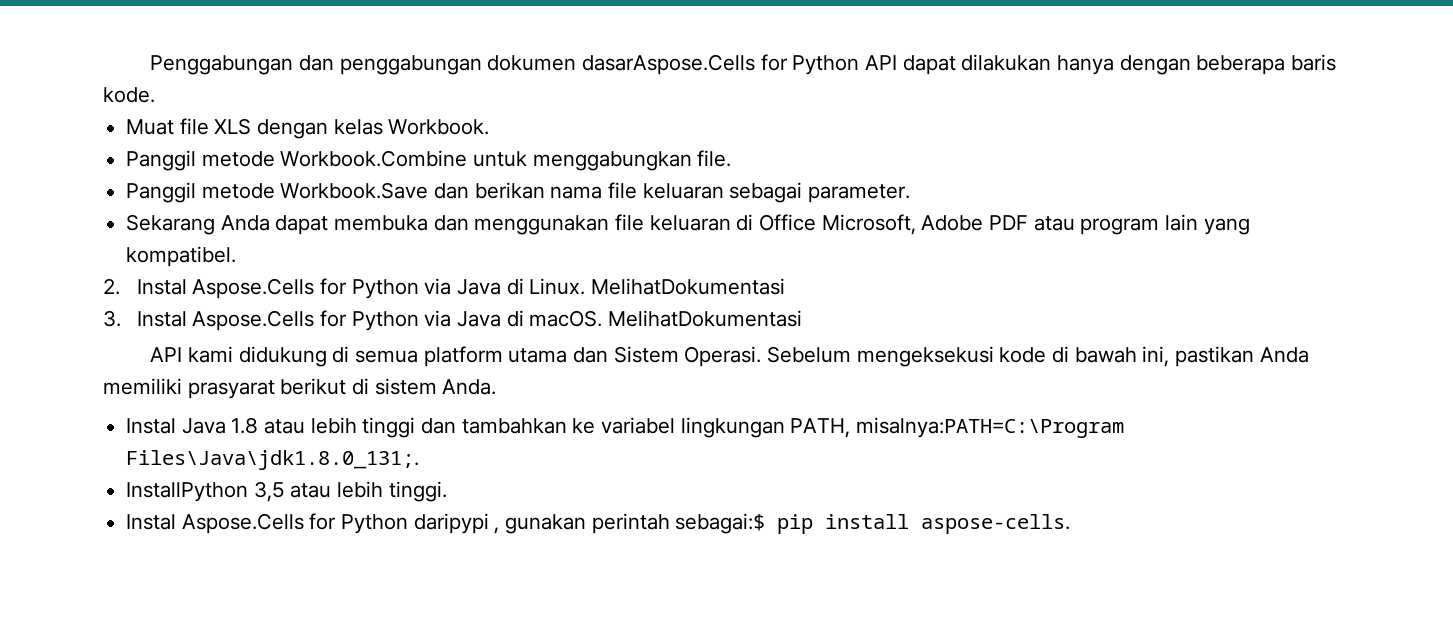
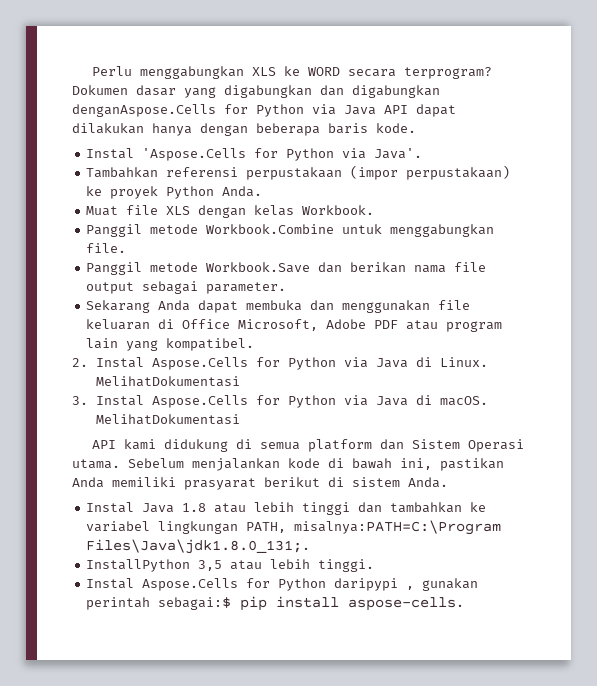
[150,54,860,75] Penggabungan dan penggabungan dokumen dasarAspose.Cells for Python -> [91,66,492,79] [72,85,440,98] [72,104,376,117] Perlu menggabungkan XLS ke WORD secara terprogram? Dokumen dasar yang digabungkan dan digabungkan denganAspose.Cells for Python via Java
(155, 95) none -> [86,148,423,161] [86,165,511,180] [86,186,263,199] // Instal 'Aspose.Cells for Python via Java'. // Tambahkan referensi perpustakaan (impor perpustakaan) ke proyek Python Anda.
[642,183,724,199] keluaran -> [86,282,135,294] output
[508,348,568,363] utama -> (372, 445) none
[684,346,994,367] Operasi. Sebelum mengeksekusi -> [467,439,524,452] [72,458,280,471] Operasi utama. Sebelum menjalankan

